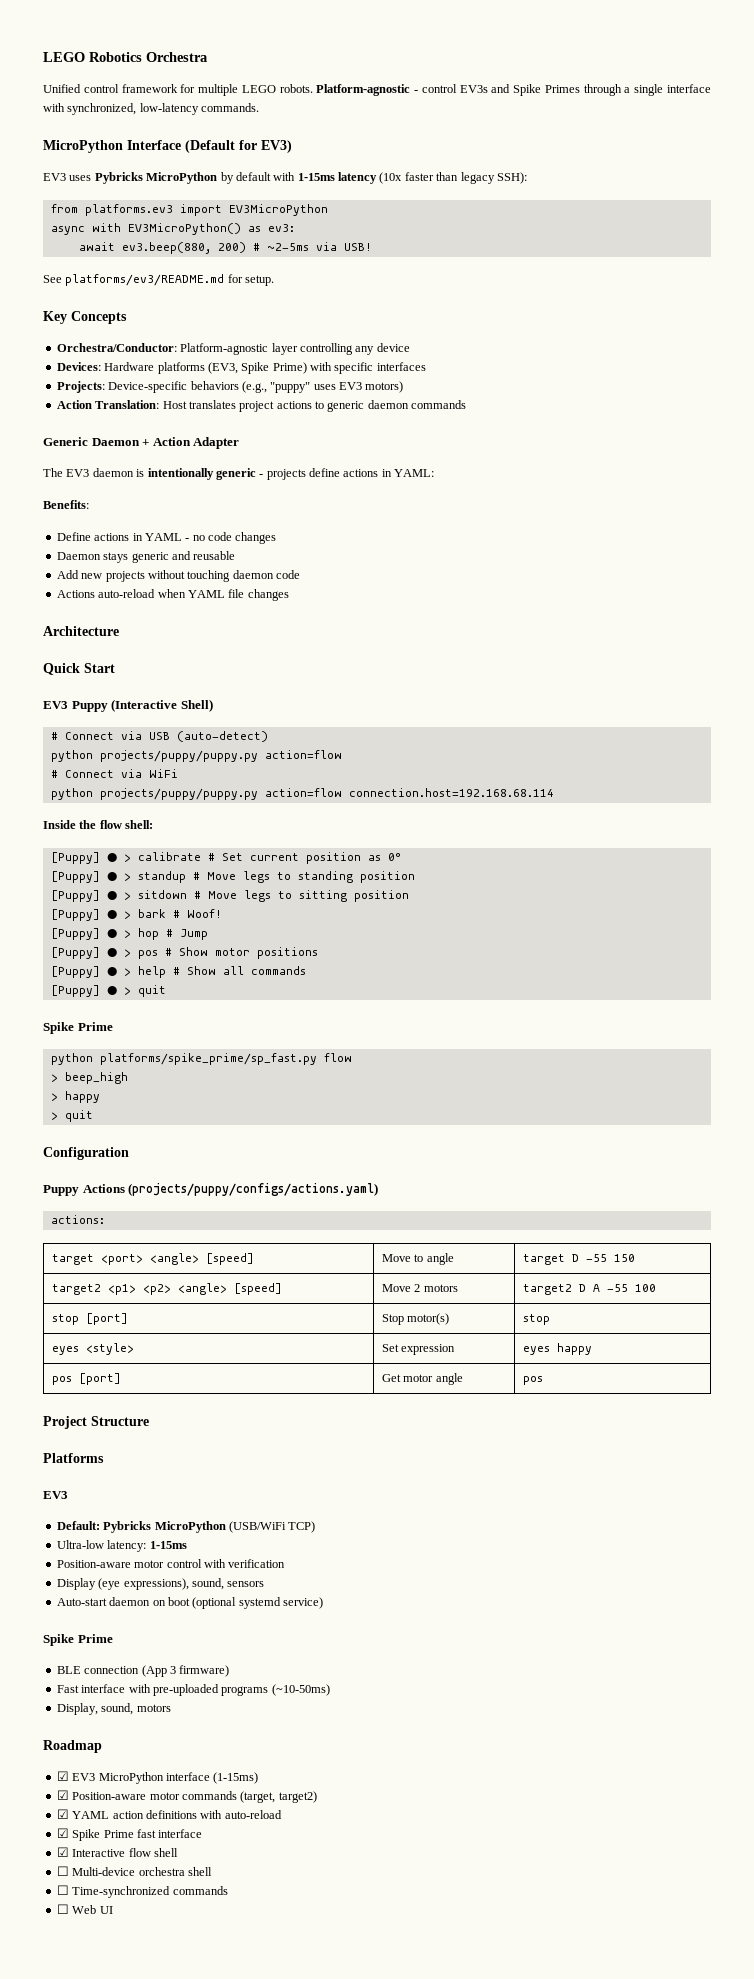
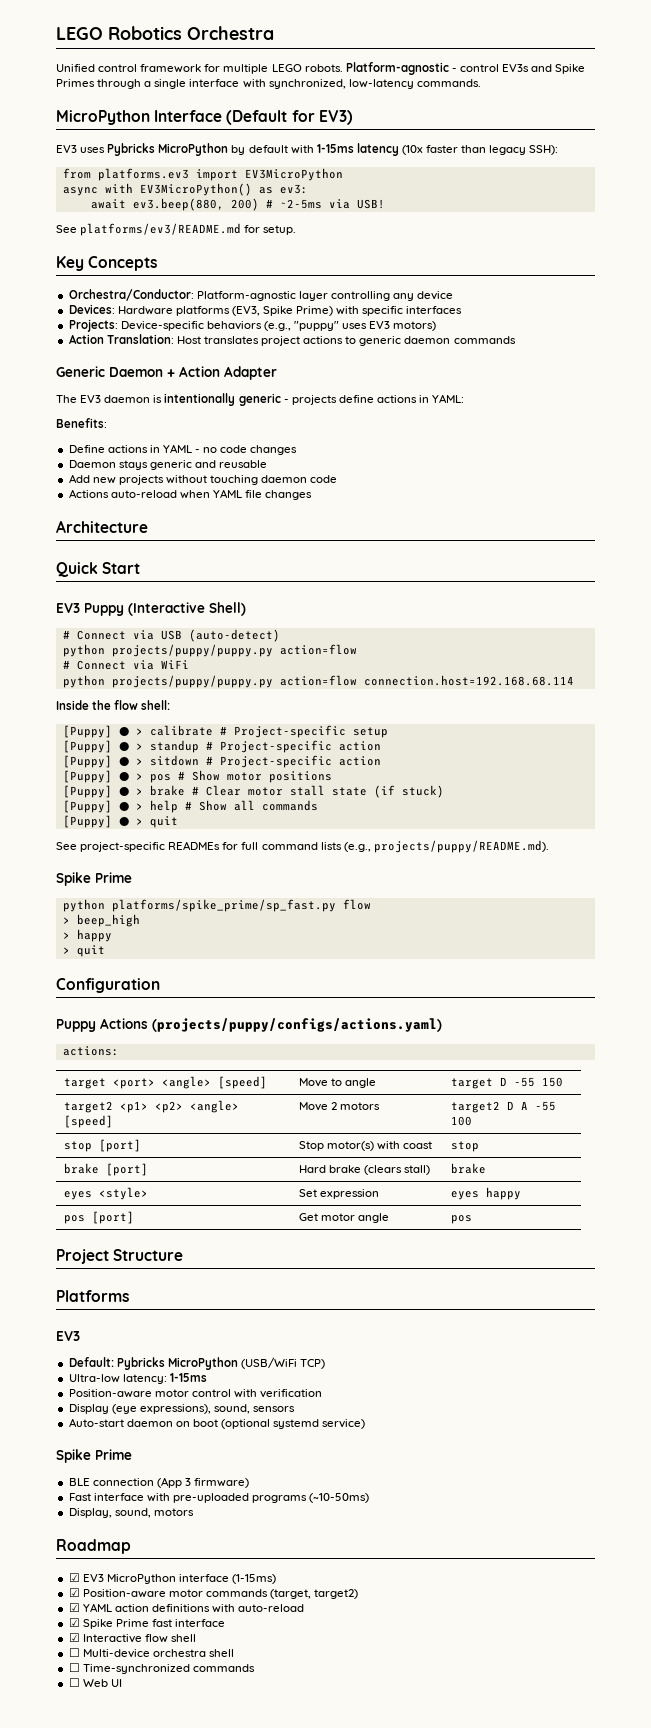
[221,852,401,864] Set current position as 0° -> [233,725,388,738] Project-specific setup
[206,871,415,883] Move legs to standing position -> [219,740,381,753] Project-specific action
[207,890,409,902] [50,909,222,921] [50,928,208,940] Move legs to sitting position // [Puppy] ● > bark # Woof! // [Puppy] ● > hop # Jump -> [219,755,381,768] Project-specific action
(318, 953) none -> [62,785,444,798] // [Puppy] ● > brake # Clear motor stall state (if stuck)
(166, 991) none -> [56,840,549,853] // See project-specific READMEs for full command lists (e.g., projects/puppy/README.md).
[523,1314,551,1325] | stop -> [376,1141,432,1150] [450,1141,479,1152] [63,1163,148,1176] [298,1165,430,1175] [450,1163,486,1174] with coast | stop // brake [port] | Hard brake (clears stall) | brake

